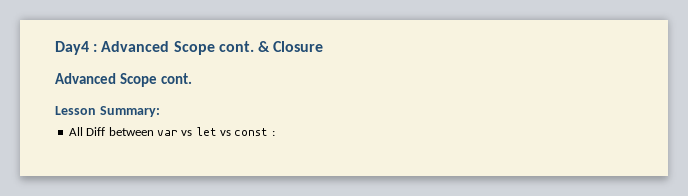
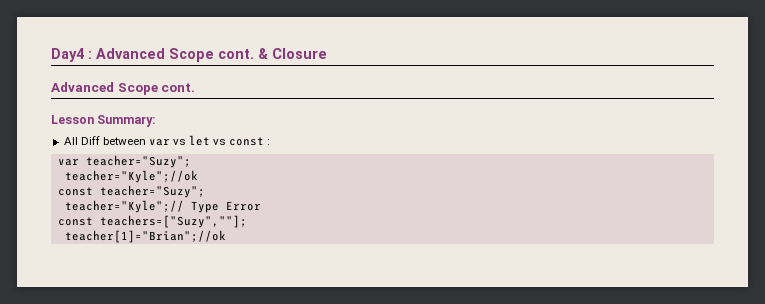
(275, 133) none -> [57,155,191,168] [64,170,198,183] [57,185,205,198] [64,200,261,213] [57,215,247,228] [64,230,226,243] // var teacher="Suzy"; // teacher="Kyle";//ok // const teacher="Suzy"; // teacher="Kyle";// Type Error // const teachers=["Suzy",""]; // teacher[1]="Brian";//ok

